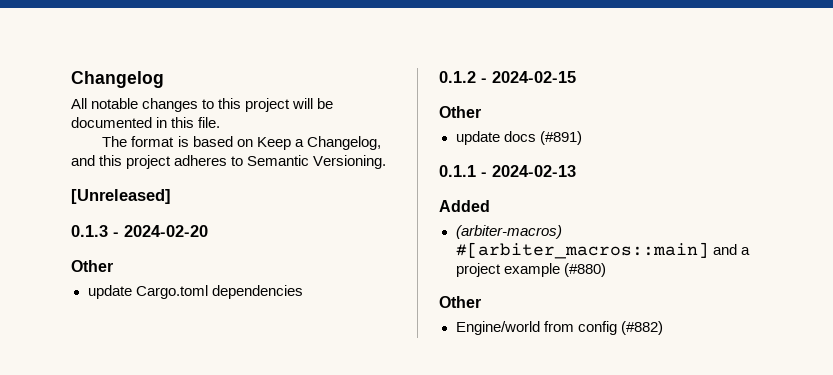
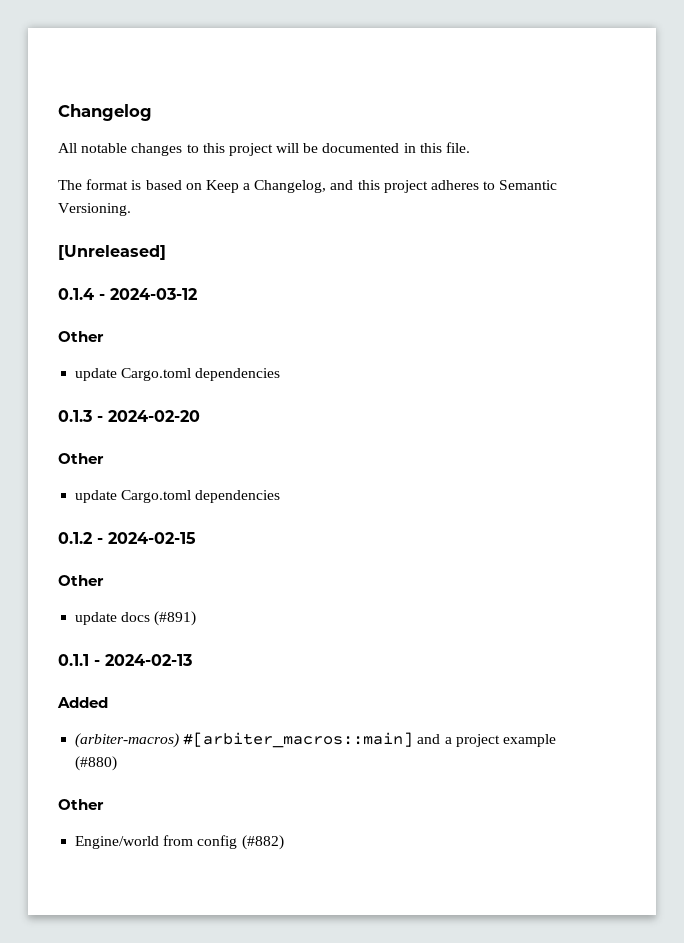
(171, 196) none -> [58,288,197,300] [58,331,104,342] [75,368,281,381] // 0.1.4 - 2024-03-12 // Other // update Cargo.toml dependencies

